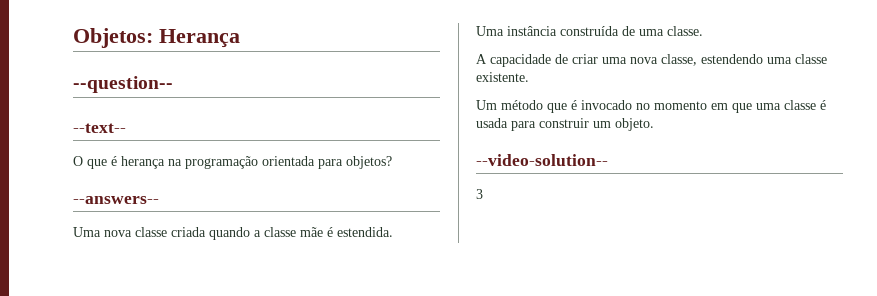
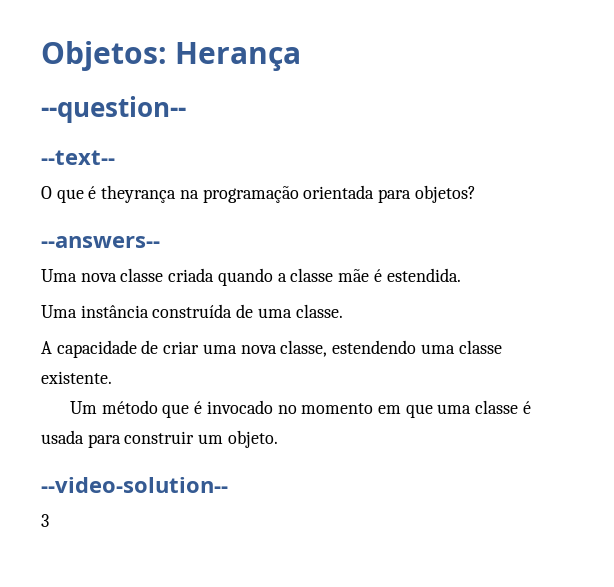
[121,156,165,169] herança -> [101,185,177,203] theyrança

